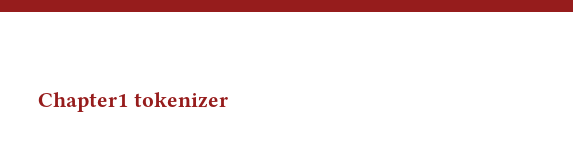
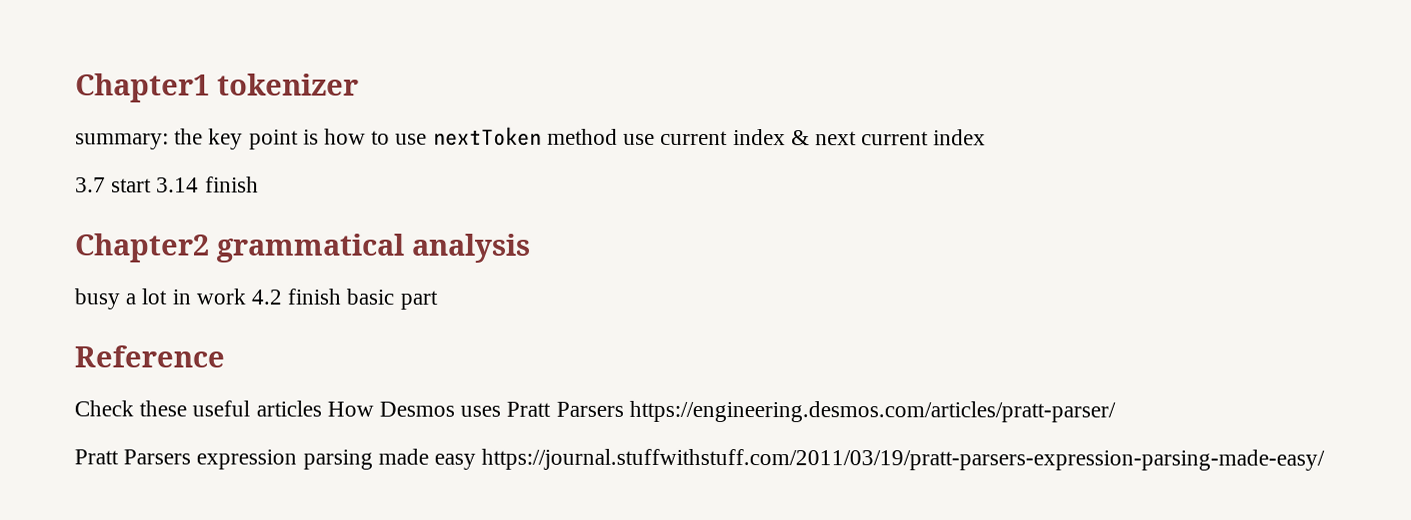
(228, 100) none -> [75,126,987,150] [75,176,259,193] [74,233,531,263] [74,288,438,310] [74,345,225,368] [74,400,1116,423] [74,448,1326,471] // summary: the key point is how to use nextToken method use current index & next current index // 3.7 start 3.14 finish // Chapter2 grammatical analysis // busy a lot in work 4.2 finish basic part // Reference // Check these useful articles How Desmos uses Pratt Parsers https://engineering.desmos.com/articles/pratt-parser/ // Pratt Parsers expression parsing made easy https://journal.stuffwithstuff.com/2011/03/19/pratt-parsers-expression-parsing-made-easy/

